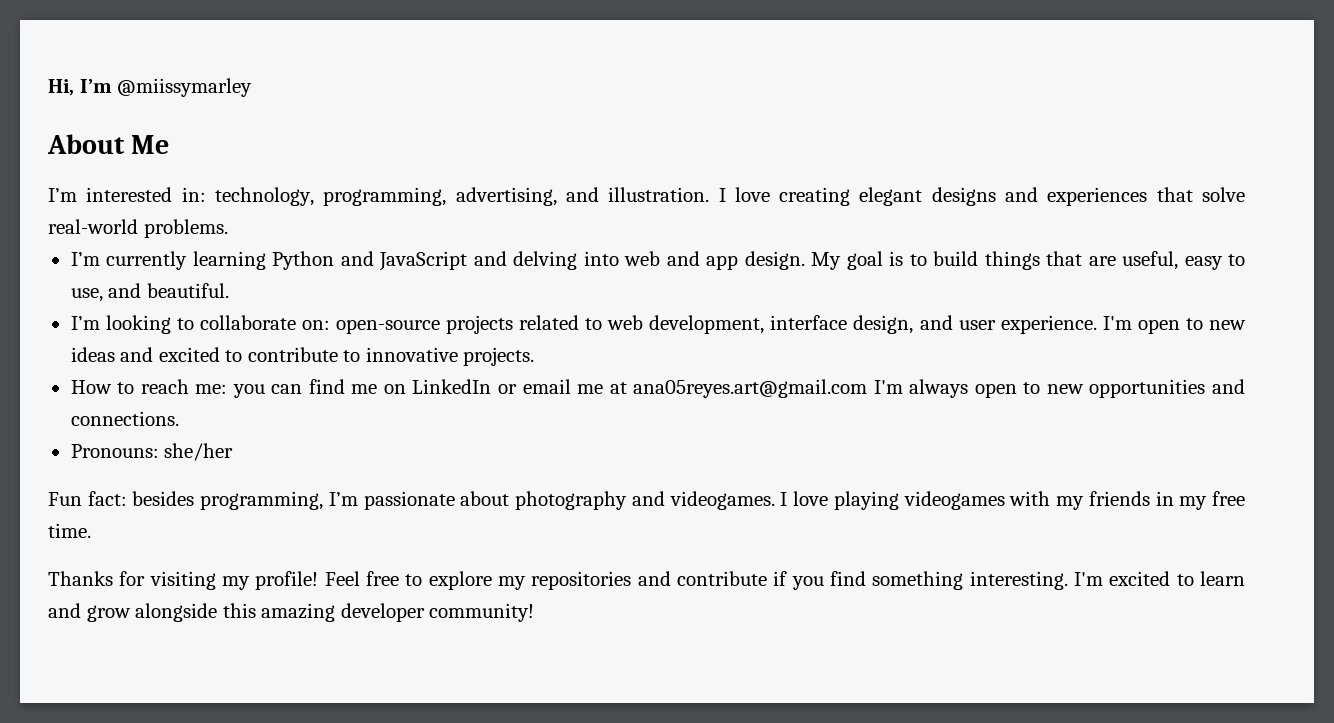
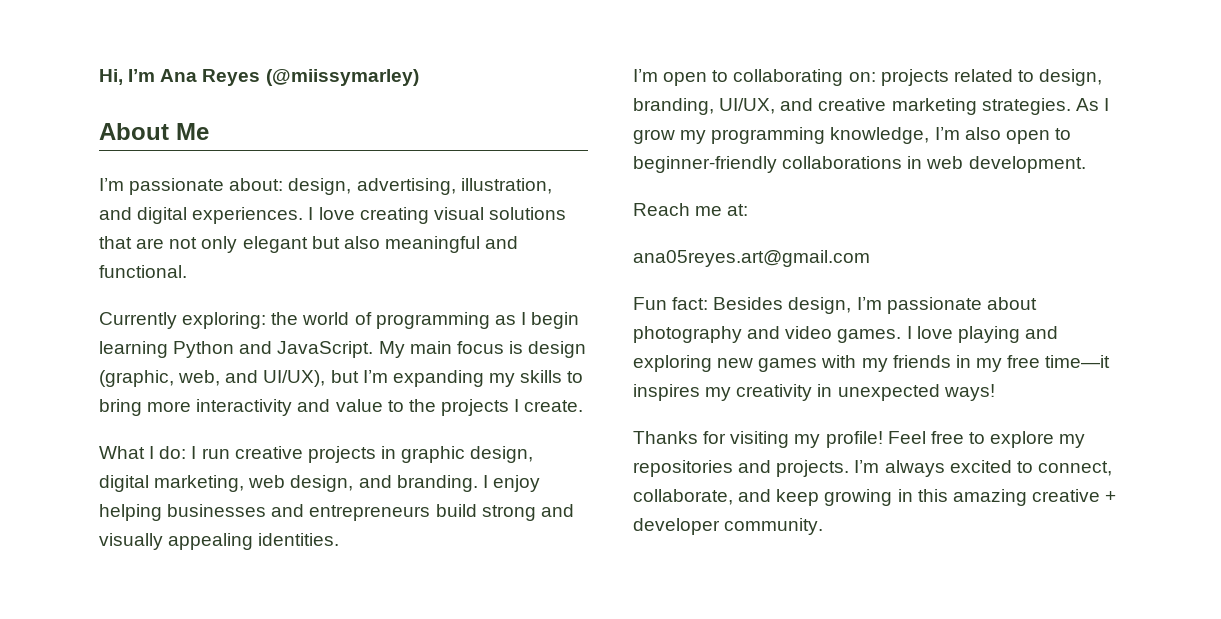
[117,78,253,97] @miissymarley -> [160,69,419,86] Ana Reyes (@miissymarley)
[86,187,1245,206] [48,219,228,238] [70,251,1245,271] [70,283,229,302] [70,315,1247,334] [70,347,535,366] [70,379,1246,398] [70,411,179,426] [70,443,234,461] interested in: technology, programming, advertising, and illustration. I love creating elegant designs and experiences that solve real-world problems. // I’m currently learning Python and JavaScript and delving into web and app design. My goal is to build things that are useful, easy to use, and beautiful. // I’m looking to collaborate on: open-source projects related to web development, interface design, and user experience. I'm open to new ideas and excited to contribute to innovative projects. // How to reach me: you can find me on LinkedIn or email me at ana05reyes.art@gmail.com I'm always open to new opportunities and connections. // Pronouns: she/her -> [129,178,552,195] [99,207,566,224] [99,236,519,253] [99,265,187,278] [99,312,580,329] [99,341,587,358] [99,370,584,387] [99,399,584,416] [99,446,534,463] [99,475,540,492] [99,504,574,521] [99,533,340,550] [633,69,1103,86] [633,98,1109,115] [633,127,1071,144] [633,156,1086,173] [633,203,749,216] [633,250,870,267] passionate about: design, advertising, illustration, and digital experiences. I love creating visual solutions that are not only elegant but also meaningful and functional. // Currently exploring: the world of programming as I begin learning Python and JavaScript. My main focus is design (graphic, web, and UI/UX), but I’m expanding my skills to bring more interactivity and value to the projects I create. // What I do: I run creative projects in graphic design, digital marketing, web design, and branding. I enjoy helping businesses and entrepreneurs build strong and visually appealing identities. // I’m open to collaborating on: projects related to design, branding, UI/UX, and creative marketing strategies. As I grow my programming knowledge, I’m also open to beginner-friendly collaborations in web development. // Reach me at: // ana05reyes.art@gmail.com
[132,491,324,510] besides programming, -> [713,297,852,314] Besides design,
[669,491,775,510] videogames. -> [785,326,902,343] video games.
[903,491,1005,510] videogames -> [1024,326,1058,339] [633,355,818,372] and exploring new games
[48,523,91,538] time. -> [1045,355,1111,368] [633,384,995,401] time—it inspires my creativity in unexpected ways!
[677,571,1245,590] [48,603,535,622] contribute if you find something interesting. I'm excited to learn and grow alongside this amazing developer community! -> [776,460,1112,477] [633,489,1117,506] [633,518,824,535] projects. I’m always excited to connect, collaborate, and keep growing in this amazing creative + developer community.

